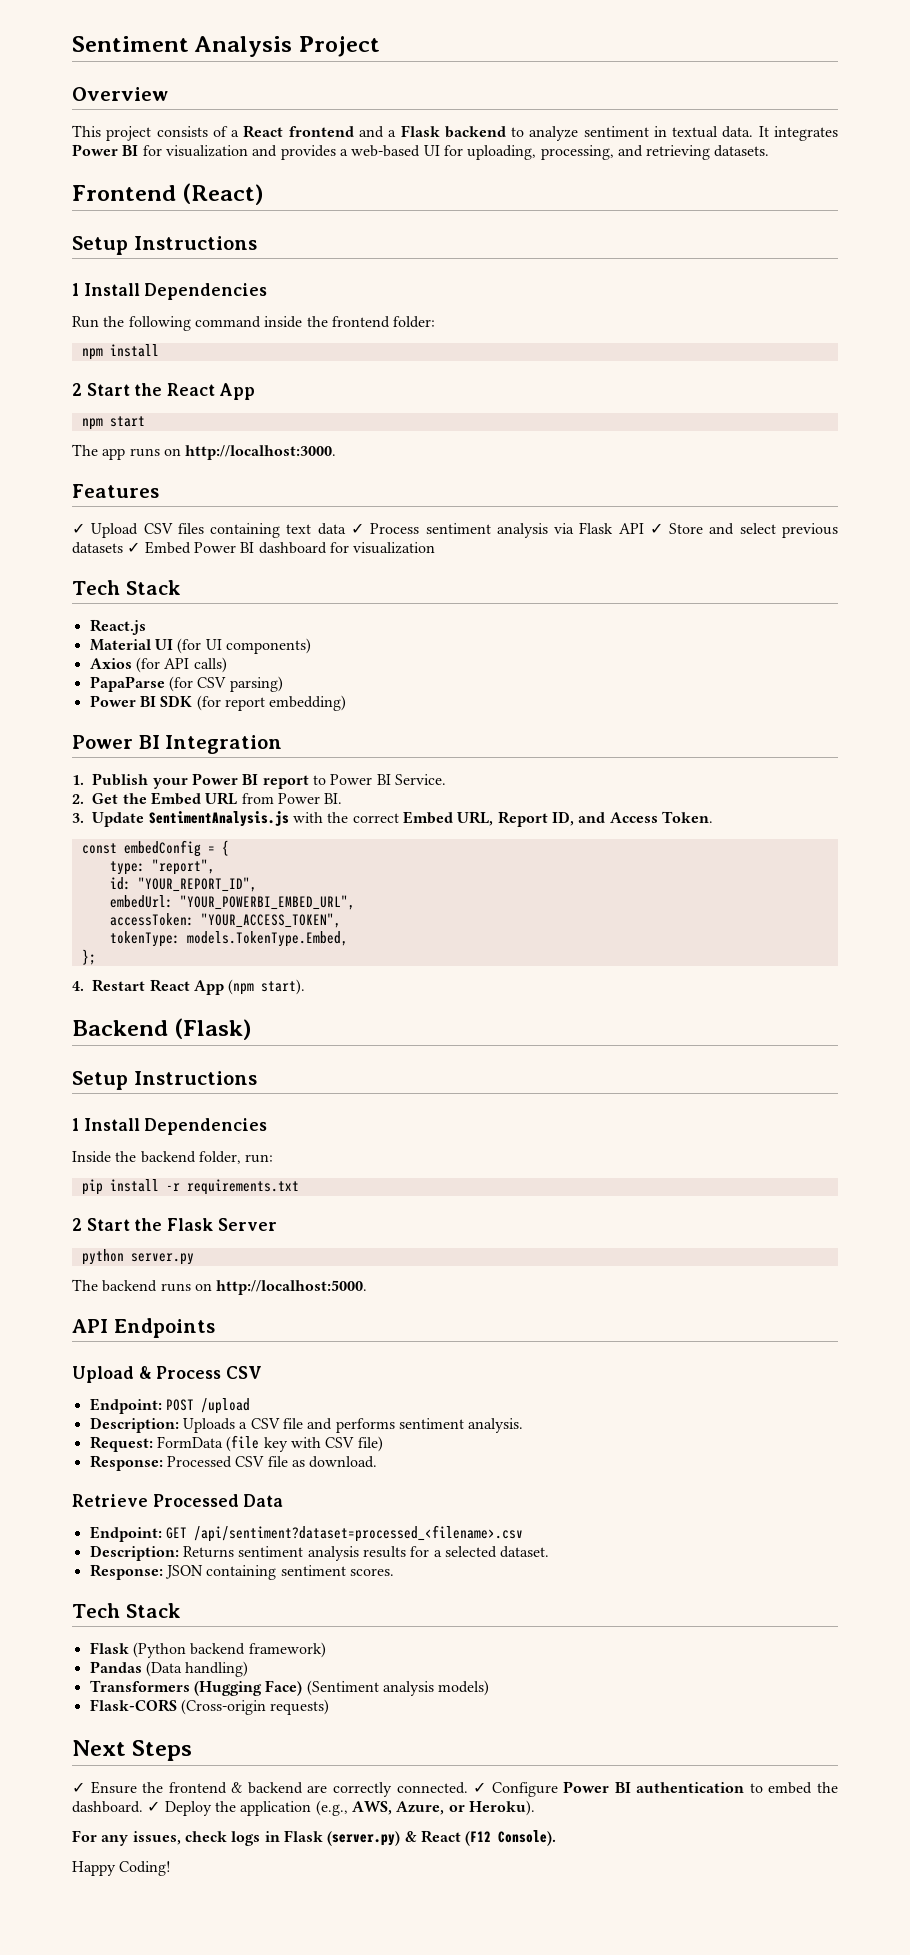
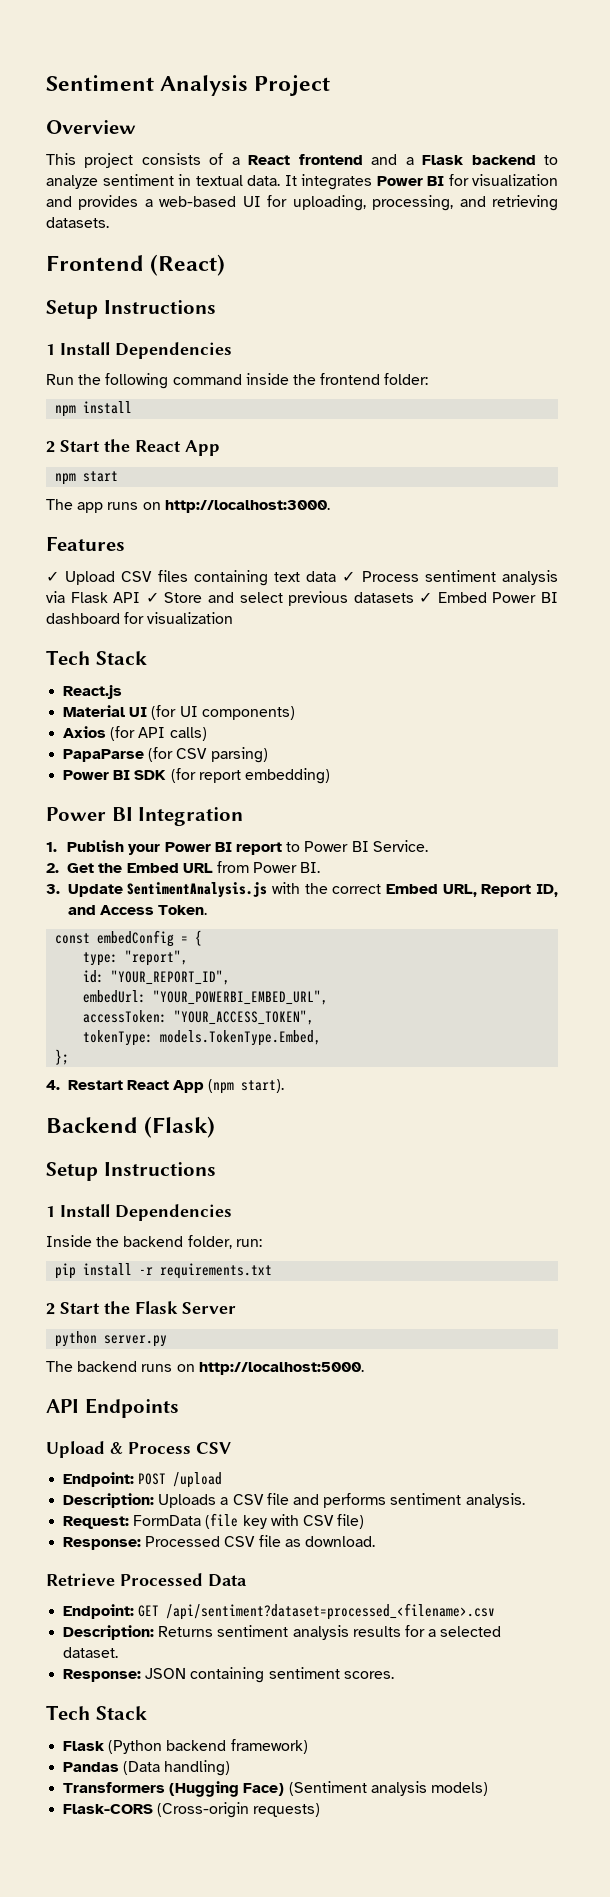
[72,1740,193,1761] [72,1781,838,1797] [72,1800,535,1816] [72,1830,557,1846] [72,1861,172,1876] // Next Steps // ✓ Ensure the frontend & backend are correctly connected. ✓ Configure Power BI authentication to embed the dashboard. ✓ Deploy the application (e.g., AWS, Azure, or Heroku). // For any issues, check logs in Flask (server.py) & React (F12 Console). // Happy Coding! -> (321, 1810) none

